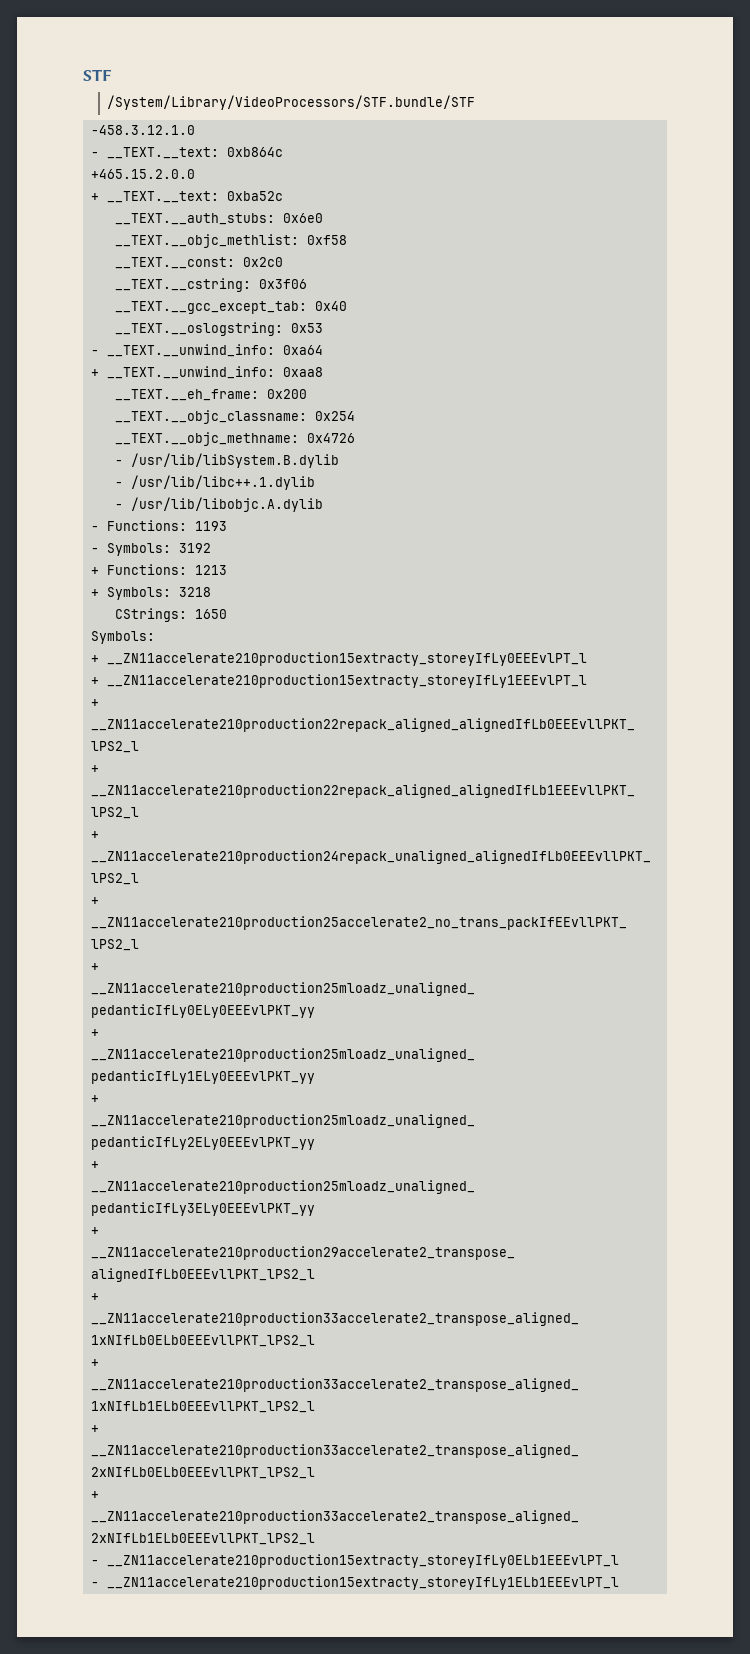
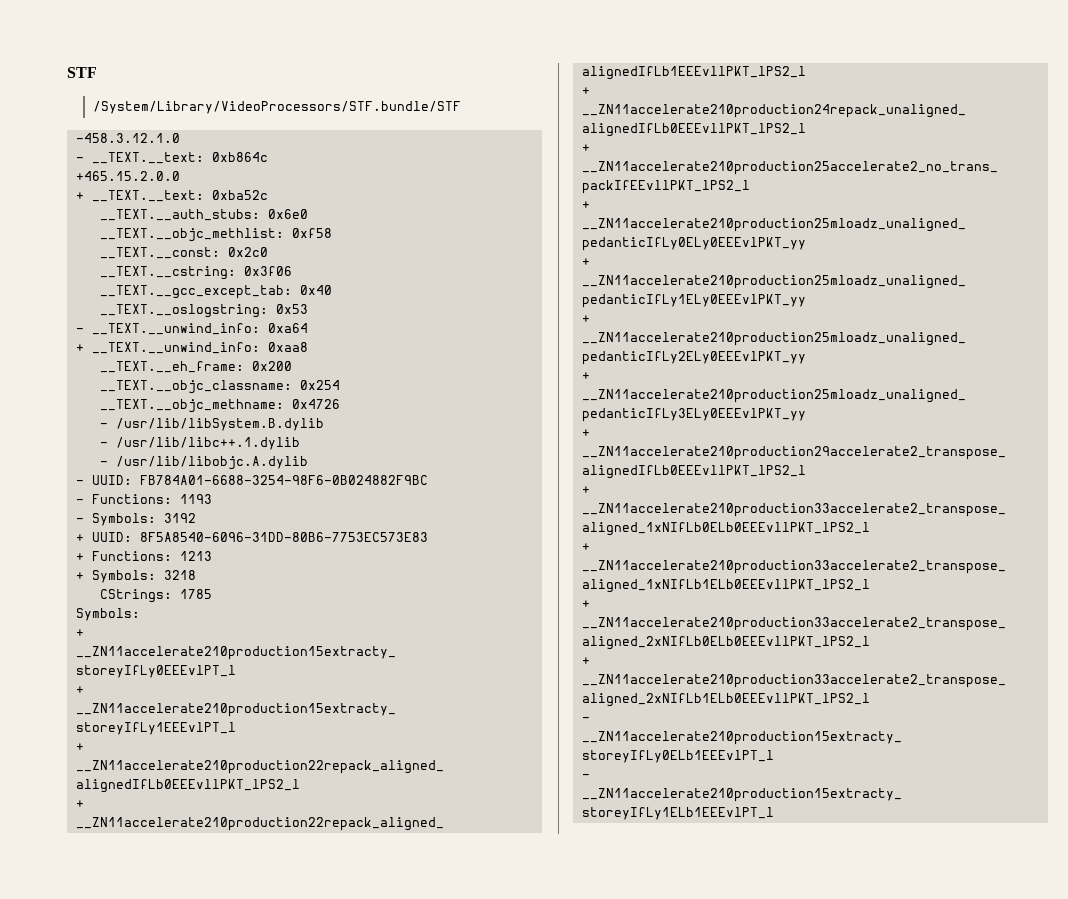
(323, 504) none -> [75,475,428,485] // - UUID: FB784A01-6688-3254-98F6-0B024882F9BC
(211, 548) none -> [75,532,428,542] // + UUID: 8F5A8540-6096-31DD-80B6-7753EC573E83
[194,609,227,619] 1650 -> [179,589,212,599] 1785

